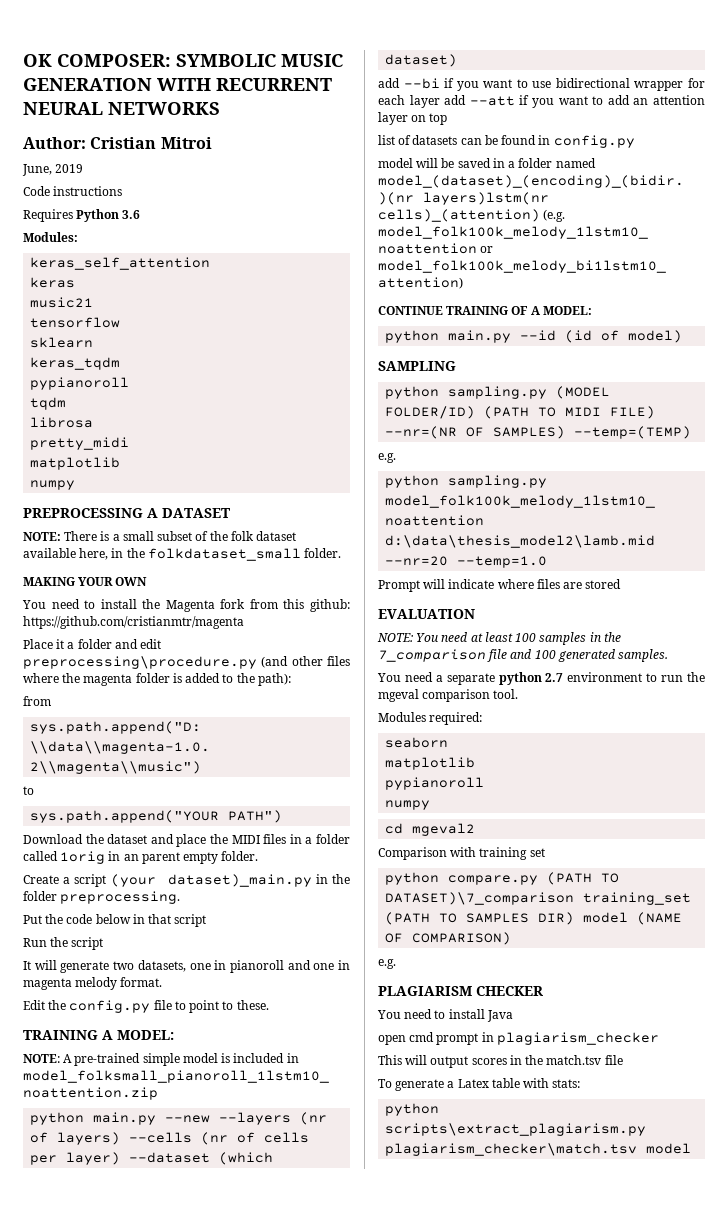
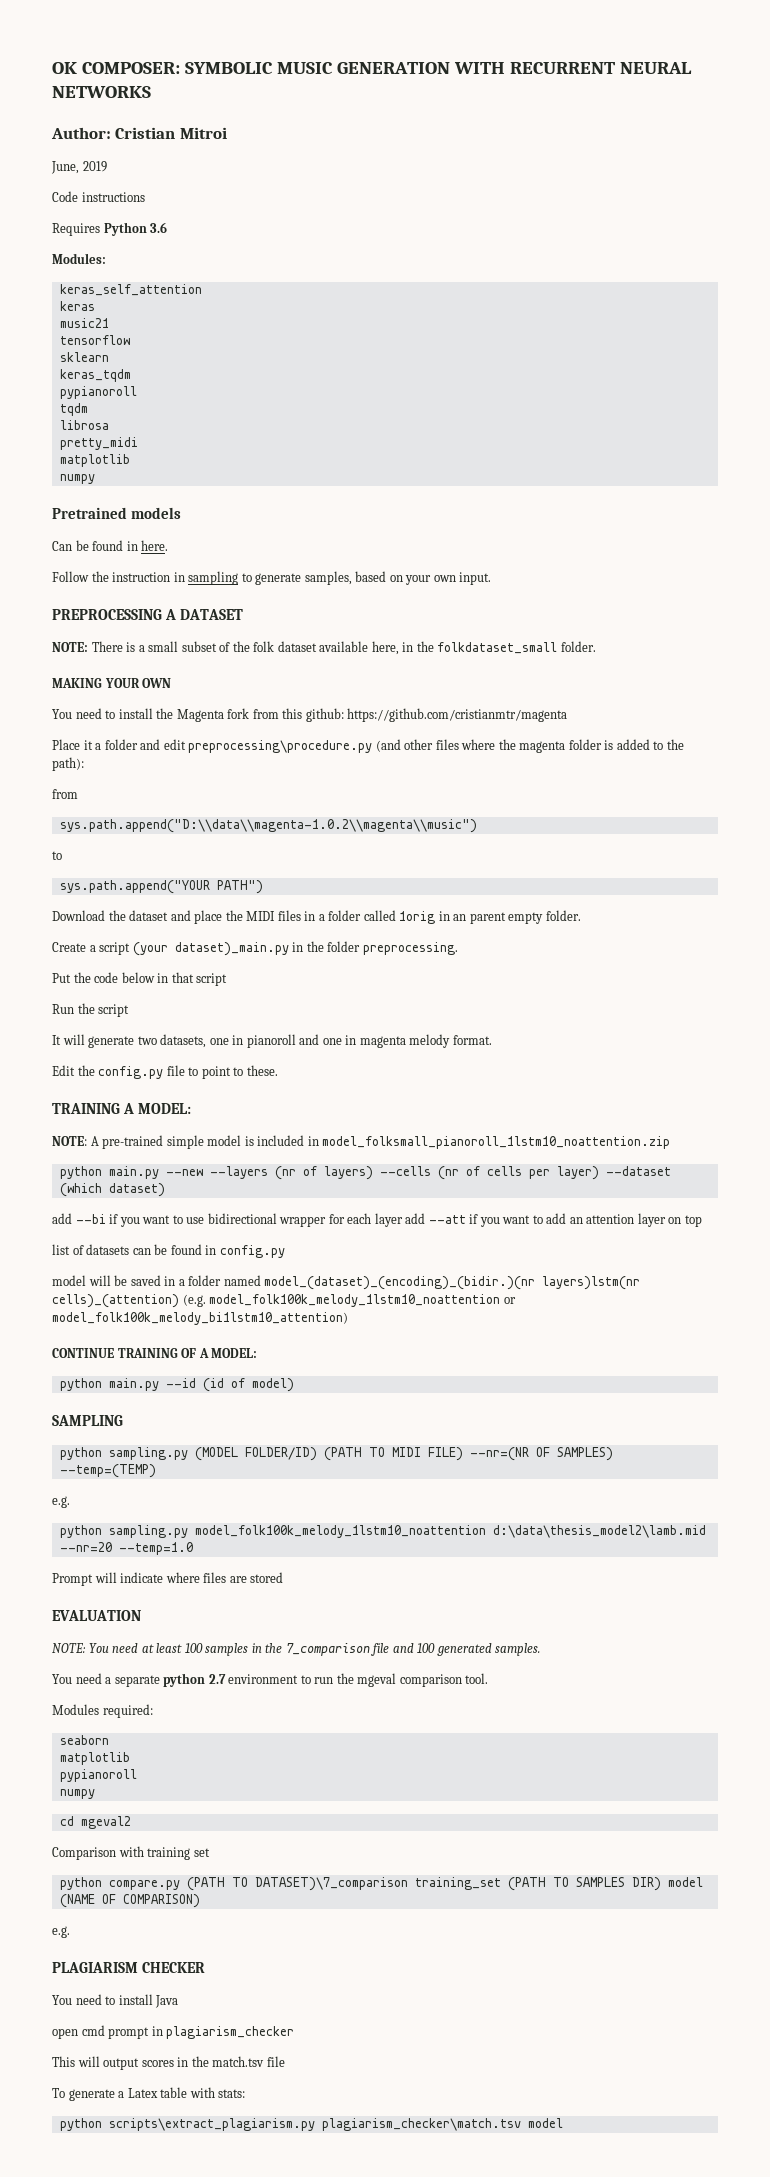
(76, 485) none -> [52,507,181,519] [52,540,169,551] [52,571,492,585] // Pretrained models // Can be found in here. // Follow the instruction in sampling to generate samples, based on your own input.

